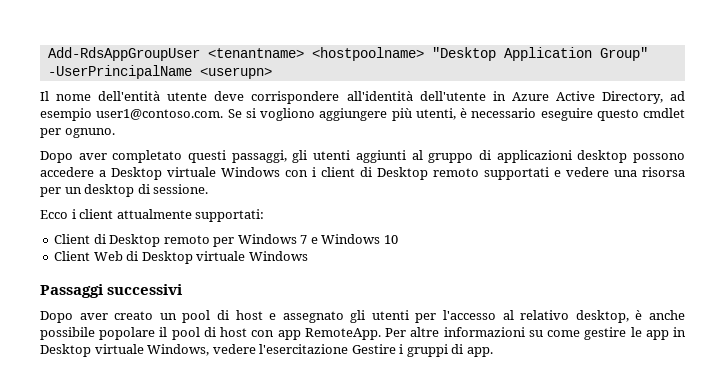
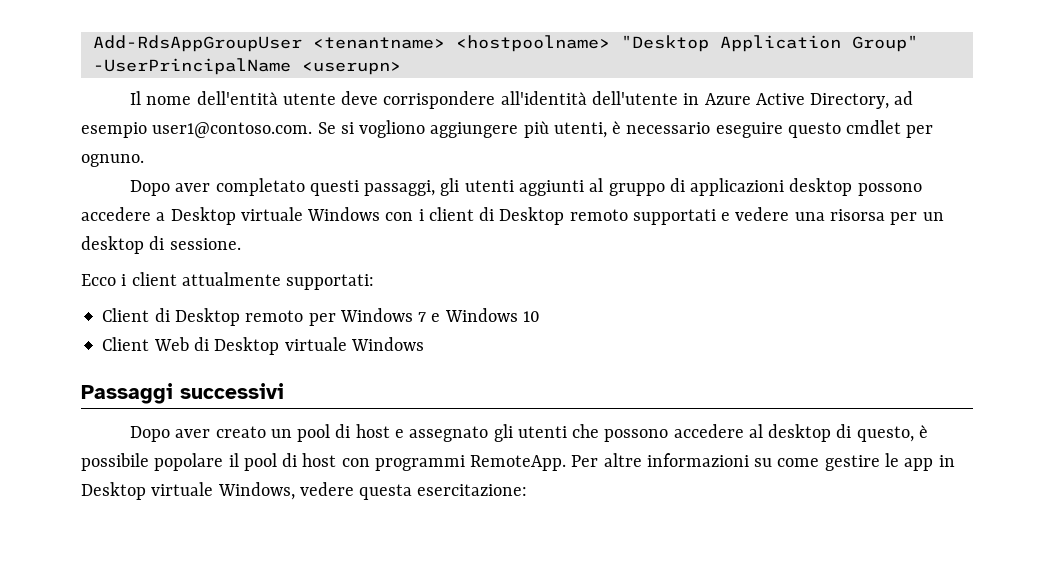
[415,310,685,323] per l'accesso al relativo desktop, è anche -> [572,424,928,442] che possono accedere al desktop di questo, è
[277,330,301,340] app -> [374,455,465,471] programmi
[259,344,493,357] l'esercitazione Gestire i gruppi di app. -> [359,484,528,500] questa esercitazione:

